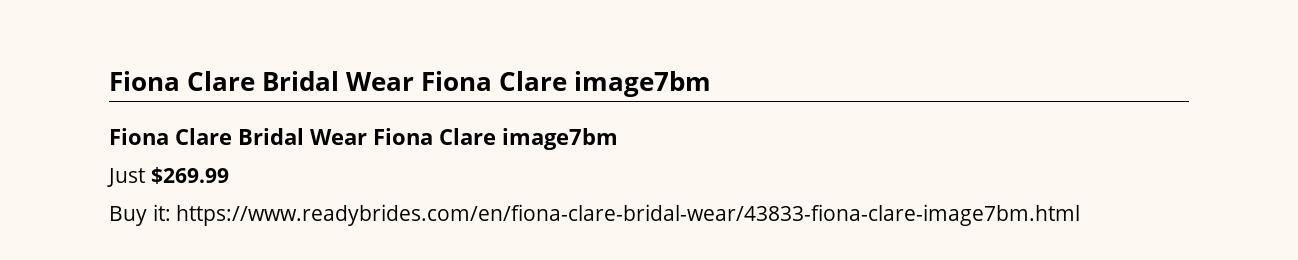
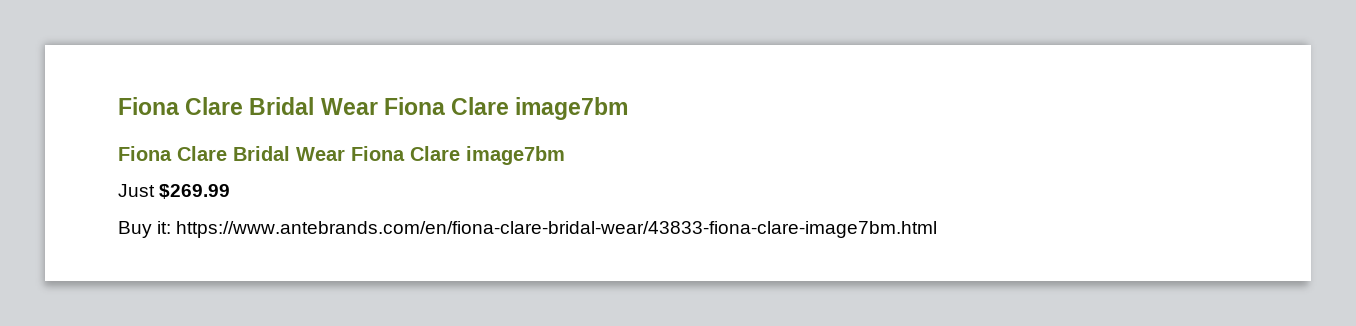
[176,204,1081,226] https://www.readybrides.com/en/fiona-clare-bridal-wear/43833-fiona-clare-image7bm.html -> [176,221,938,238] https://www.antebrands.com/en/fiona-clare-bridal-wear/43833-fiona-clare-image7bm.html

